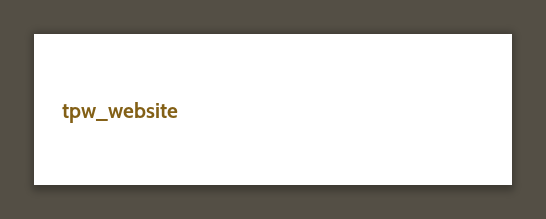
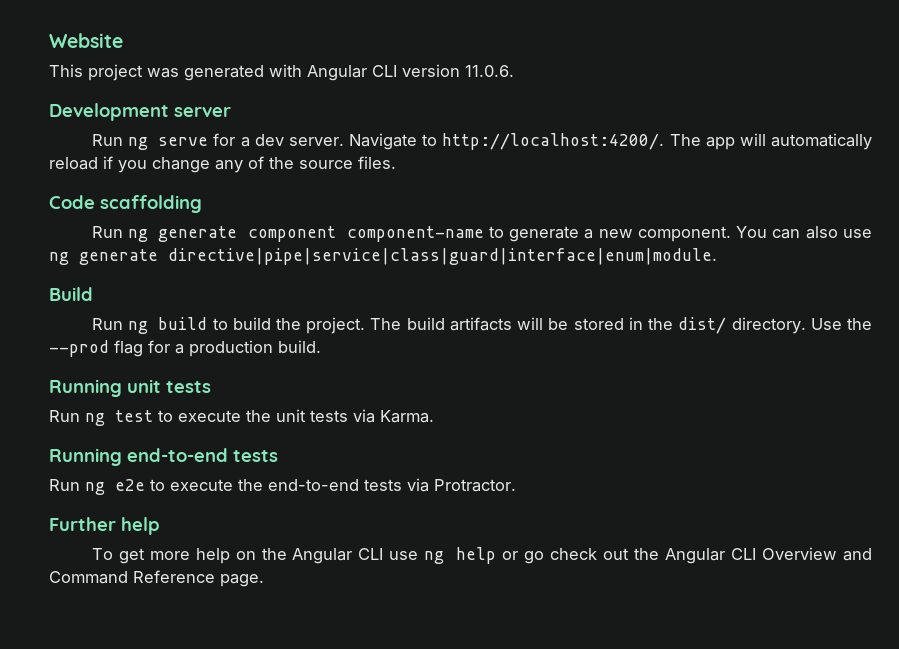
[62,102,178,123] tpw_website -> [49,33,123,48] [49,64,514,81] [49,103,231,121] [91,133,872,150] [49,156,396,173] [49,195,202,213] [91,226,872,242] [49,248,717,265] [49,287,93,301] [91,317,873,334] [49,340,321,357] [49,379,211,397] [49,409,434,426] [49,448,278,466] [49,478,516,495] [49,517,160,535] [91,547,872,564] [49,570,264,587] Website // This project was generated with Angular CLI version 11.0.6. // Development server // Run ng serve for a dev server. Navigate to http://localhost:4200/. The app will automatically reload if you change any of the source files. // Code scaffolding // Run ng generate component component-name to generate a new component. You can also use ng generate directive|pipe|service|class|guard|interface|enum|module. // Build // Run ng build to build the project. The build artifacts will be stored in the dist/ directory. Use the --prod flag for a production build. // Running unit tests // Run ng test to execute the unit tests via Karma. // Running end-to-end tests // Run ng e2e to execute the end-to-end tests via Protractor. // Further help // To get more help on the Angular CLI use ng help or go check out the Angular CLI Overview and Command Reference page.

